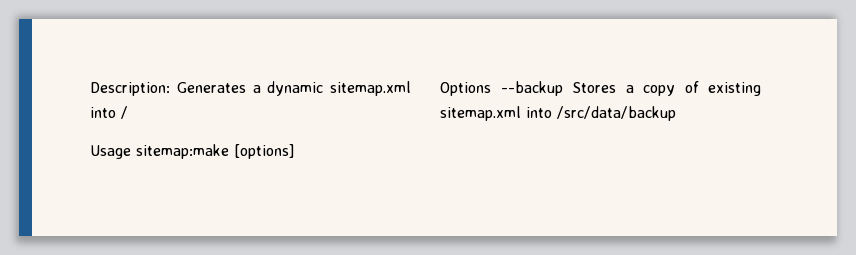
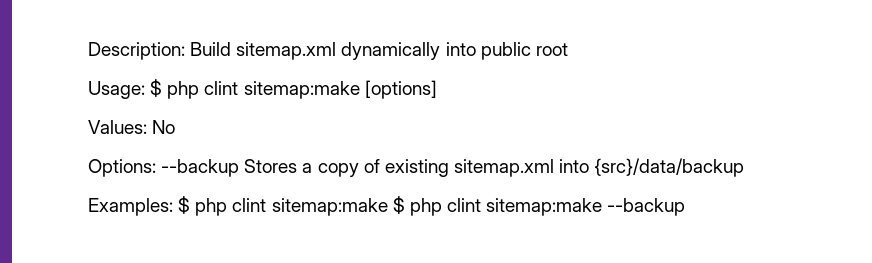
[176,81,411,96] [90,106,128,119] [90,145,131,159] Generates a dynamic sitemap.xml into / // Usage -> [190,42,568,60] [88,79,239,99] Build sitemap.xml dynamically into public root // Usage: $ php clint
[440,82,491,96] Options -> [88,120,176,134] [88,159,156,177] Values: No // Options:
[557,106,676,121] /src/data/backup -> [594,158,745,177] [88,196,686,216] {src}/data/backup // Examples: $ php clint sitemap:make $ php clint sitemap:make --backup

